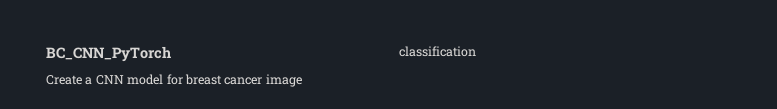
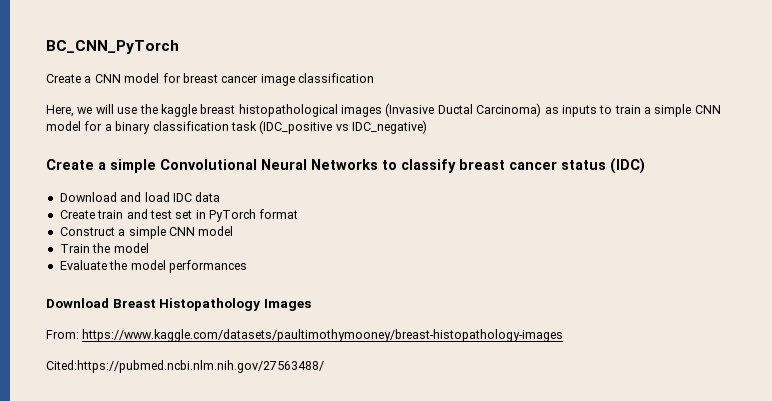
(476, 51) none -> [46,103,721,117] [46,120,427,134] [46,158,645,174] [59,192,221,202] [59,209,299,222] [59,226,234,239] [59,243,149,253] [59,260,247,273] [46,298,311,311] [46,329,564,342] [46,360,324,373] // Here, we will use the kaggle breast histopathological images (Invasive Ductal Carcinoma) as inputs to train a simple CNN model for a binary classification task (IDC_positive vs IDC_negative) // Create a simple Convolutional Neural Networks to classify breast cancer status (IDC) // Download and load IDC data // Create train and test set in PyTorch format // Construct a simple CNN model // Train the model // Evaluate the model performances // Download Breast Histopathology Images // From: https://www.kaggle.com/datasets/paultimothymooney/breast-histopathology-images // Cited:https://pubmed.ncbi.nlm.nih.gov/27563488/

